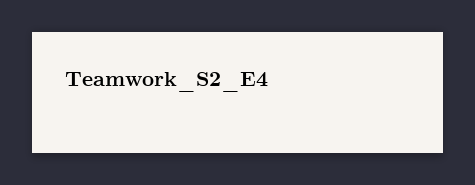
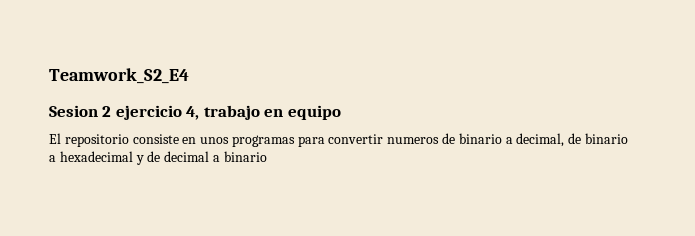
(268, 82) none -> [49,105,341,120] [49,133,628,147] [49,151,267,165] // Sesion 2 ejercicio 4, trabajo en equipo // El repositorio consiste en unos programas para convertir numeros de binario a decimal, de binario a hexadecimal y de decimal a binario

